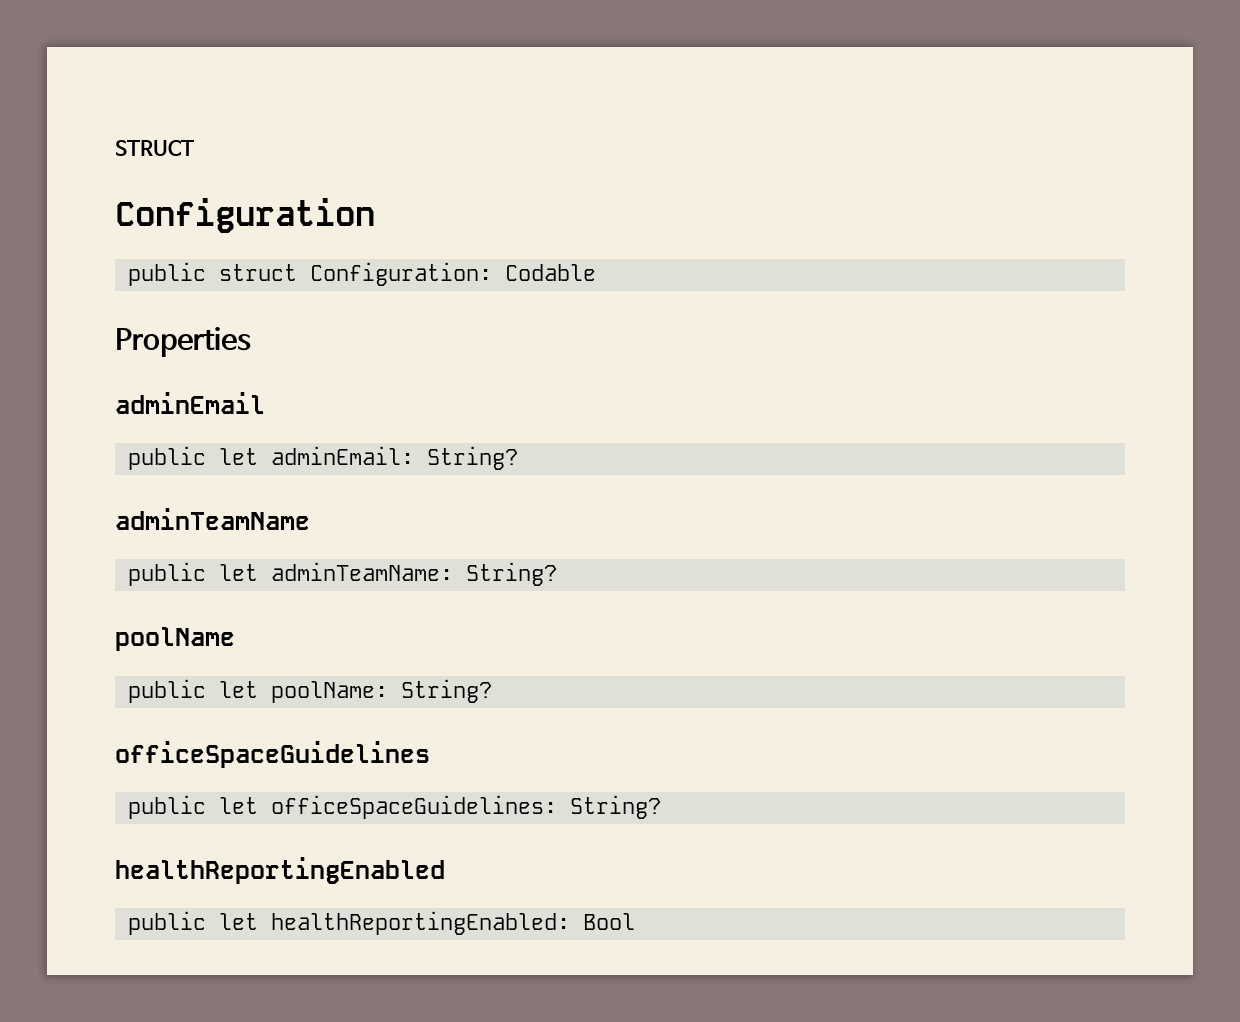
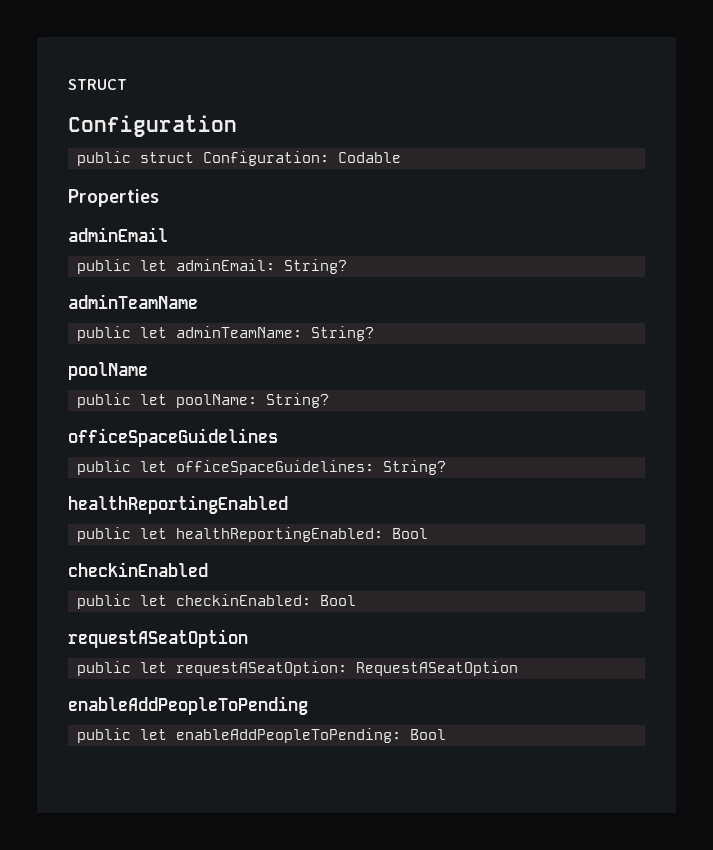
(635, 921) none -> [68,562,208,577] [77,594,357,609] [68,629,248,648] [77,661,519,676] [68,696,308,715] [77,728,447,743] // checkinEnabled // public let checkinEnabled: Bool // requestASeatOption // public let requestASeatOption: RequestASeatOption // enableAddPeopleToPending // public let enableAddPeopleToPending: Bool

